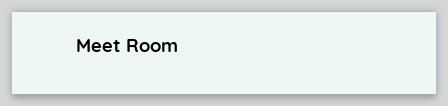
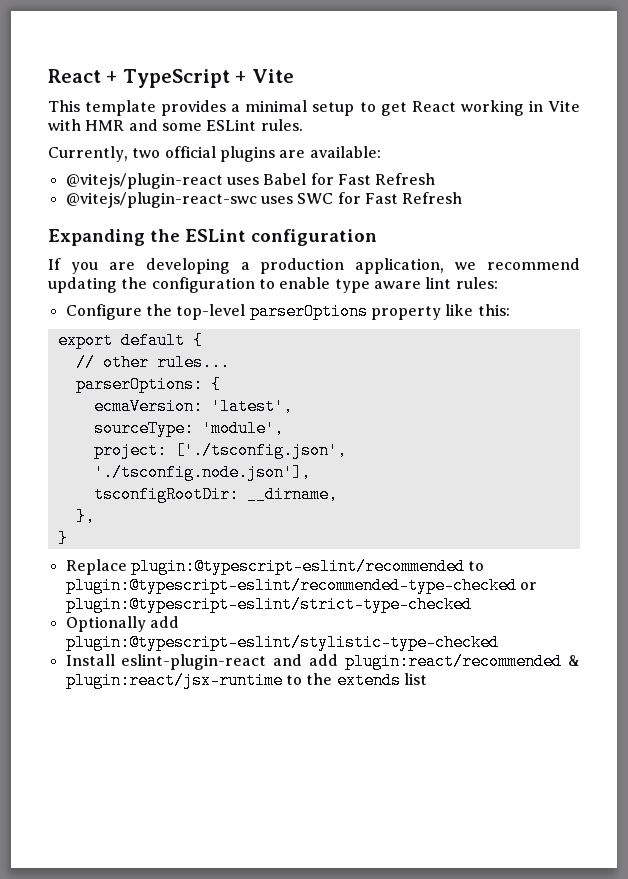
[76,39,178,52] Meet Room -> [48,69,294,88] [48,100,580,116] [48,119,303,131] [48,146,381,162] [65,173,436,189] [65,192,463,208] [48,229,377,246] [48,258,580,274] [48,277,498,293] [65,303,510,320] [57,332,203,349] [75,354,230,371] [75,376,221,393] [93,398,293,415] [93,420,284,437] [93,442,347,459] [93,464,311,481] [93,486,338,503] [75,508,95,525] [57,530,68,547] [65,558,485,575] [65,577,537,594] [65,596,472,613] [65,616,179,632] [65,634,499,651] [65,653,580,670] [65,672,427,689] React + TypeScript + Vite // This template provides a minimal setup to get React working in Vite with HMR and some ESLint rules. // Currently, two official plugins are available: // @vitejs/plugin-react uses Babel for Fast Refresh // @vitejs/plugin-react-swc uses SWC for Fast Refresh // Expanding the ESLint configuration // If you are developing a production application, we recommend updating the configuration to enable type aware lint rules: // Configure the top-level parserOptions property like this: // export default { // // other rules... // parserOptions: { // ecmaVersion: 'latest', // sourceType: 'module', // project: ['./tsconfig.json', './tsconfig.node.json'], // tsconfigRootDir: __dirname, // }, // } // Replace plugin:@typescript-eslint/recommended to plugin:@typescript-eslint/recommended-type-checked or plugin:@typescript-eslint/strict-type-checked // Optionally add plugin:@typescript-eslint/stylistic-type-checked // Install eslint-plugin-react and add plugin:react/recommended & plugin:react/jsx-runtime to the extends list

